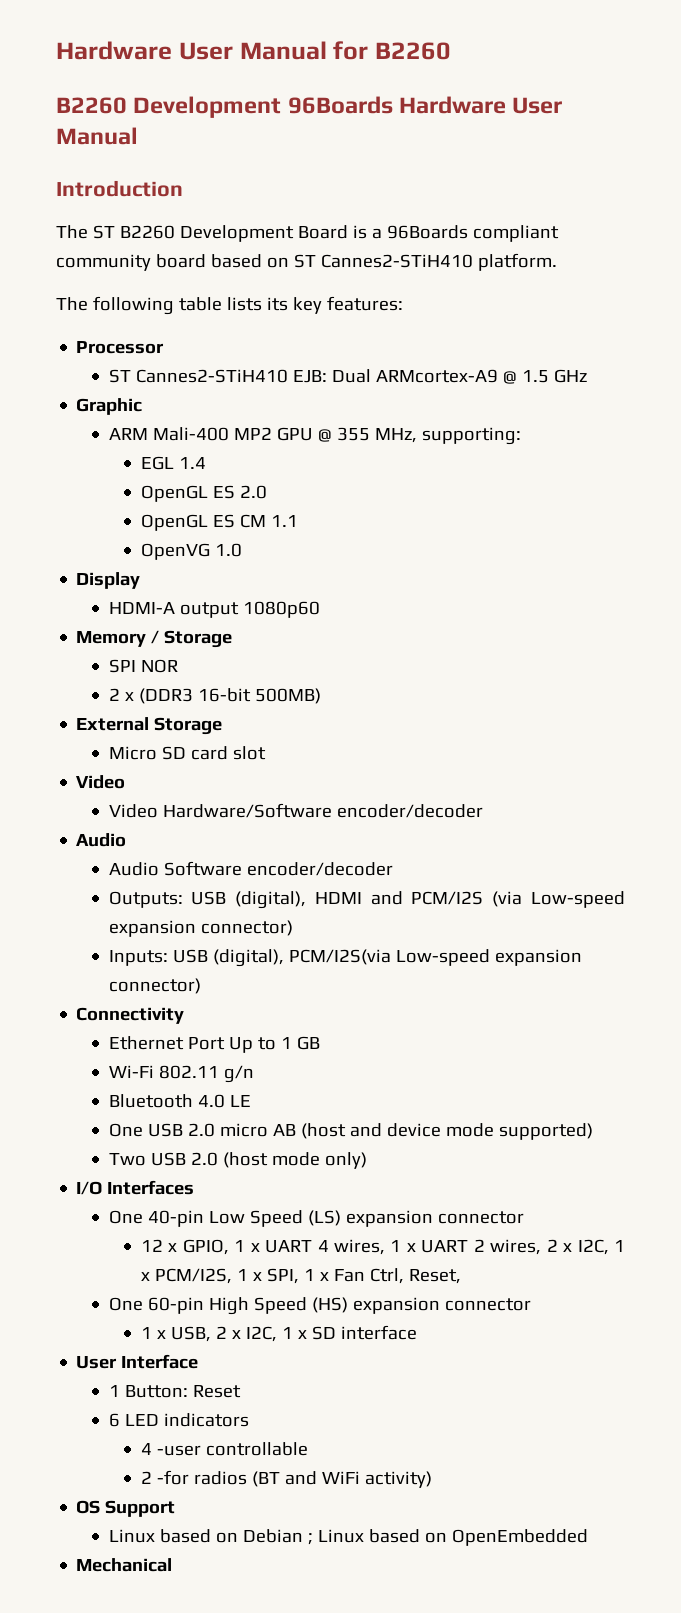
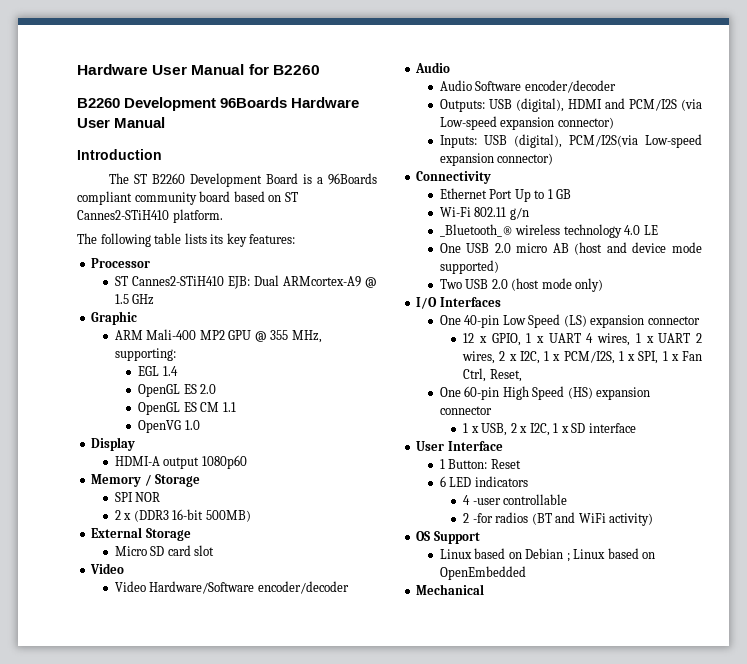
[108,1094,193,1108] Bluetooth -> [439,224,622,238] _Bluetooth_® wireless technology

